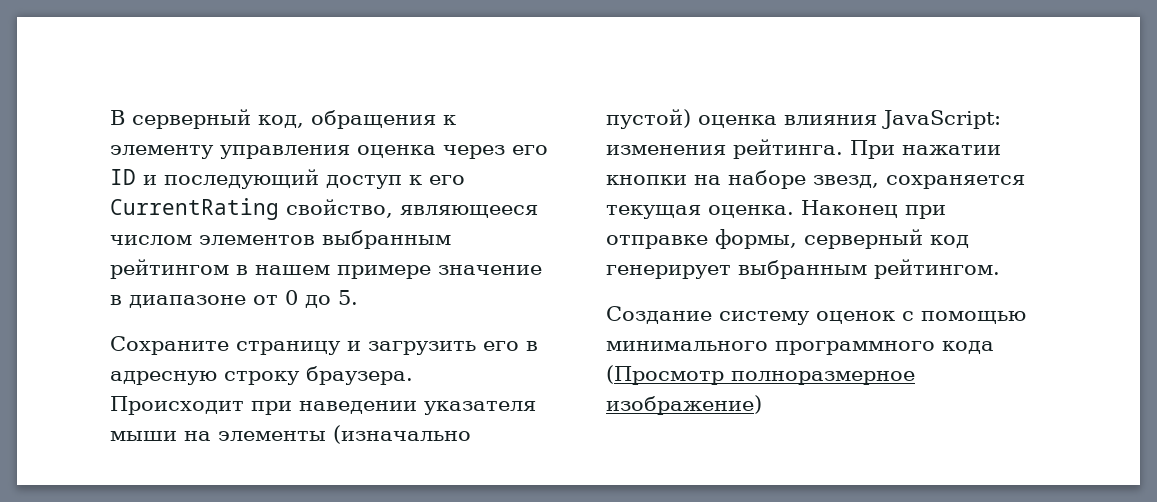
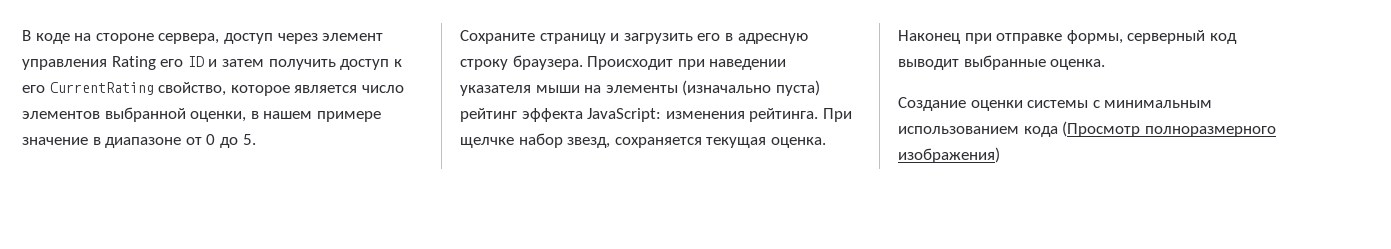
[132,109,456,129] [110,145,505,159] серверный код, обращения к элементу управления оценка через -> [35,33,384,44] [22,56,156,70] коде на стороне сервера, доступ через элемент управления Rating
[164,169,319,189] последующий -> [221,59,336,70] затем получить
[400,205,538,218] [110,230,451,249] [110,259,229,279] являющееся числом элементов выбранным рейтингом -> [230,85,404,96] [22,107,247,122] которое является число элементов выбранной оценки,
[606,109,877,129] пустой) оценка влияния -> [775,80,820,96] [460,108,583,122] пуста) рейтинг эффекта
[902,145,1001,155] [606,170,806,189] нажатии кнопки на наборе -> [460,133,563,148] щелчке набор
[606,259,1000,279] [606,306,1026,325] [606,341,994,355] [606,365,915,385] [606,395,762,415] генерирует выбранным рейтингом. // Создание систему оценок с помощью минимального программного кода (Просмотр полноразмерное изображение) -> [898,55,1106,70] [898,97,1213,111] [898,121,1276,137] [898,147,1000,163] выводит выбранные оценка. // Создание оценки системы с минимальным использованием кода (Просмотр полноразмерного изображения)

